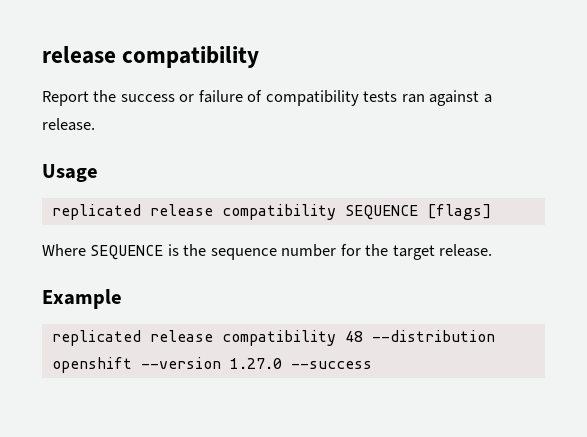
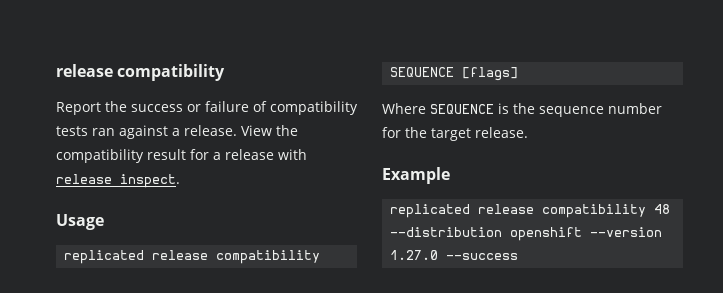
(95, 124) none -> [241,125,298,136] [56,149,307,163] [56,174,180,188] View the compatibility result for a release with release inspect.

